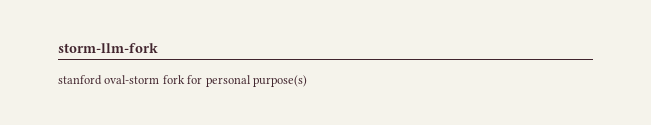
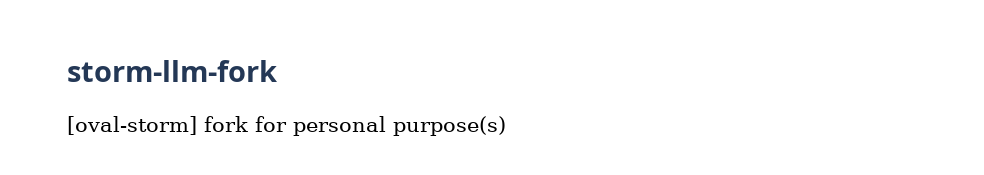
[58,75,160,85] stanford oval-storm -> [67,116,197,135] [oval-storm]

